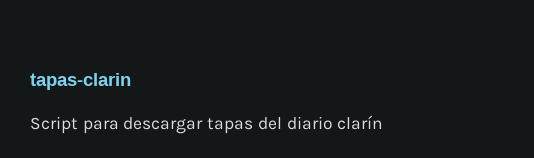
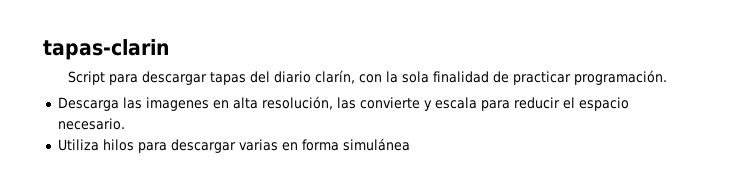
[337,115,384,130] clarín -> [315,70,668,85] [57,96,629,111] [57,118,125,130] [57,138,410,153] clarín, con la sola finalidad de practicar programación. // Descarga las imagenes en alta resolución, las convierte y escala para reducir el espacio necesario. // Utiliza hilos para descargar varias en forma simulánea

